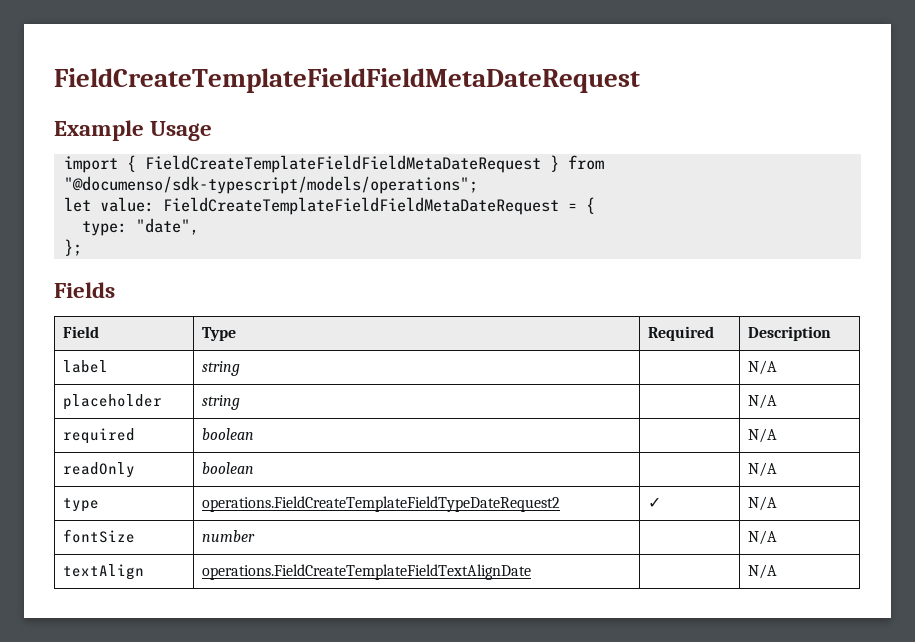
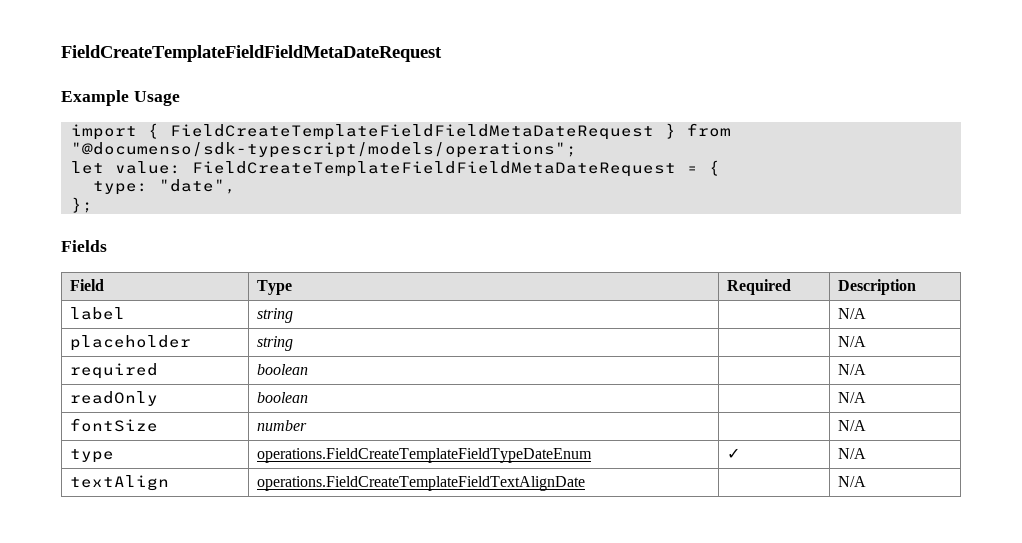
[62,498,99,512] [201,496,560,512] [647,497,661,508] [747,496,777,511] // type | operations.FieldCreateTemplateFieldTypeDateRequest2 | ✓ | N/A -> (867, 397) none
(777, 537) none -> [70,449,115,463] [257,448,593,463] [727,448,741,459] [838,448,867,459] // type | operations.FieldCreateTemplateFieldTypeDateEnum | ✓ | N/A

